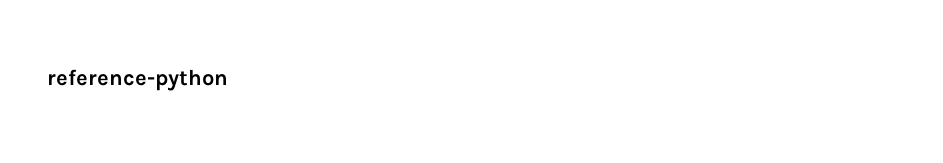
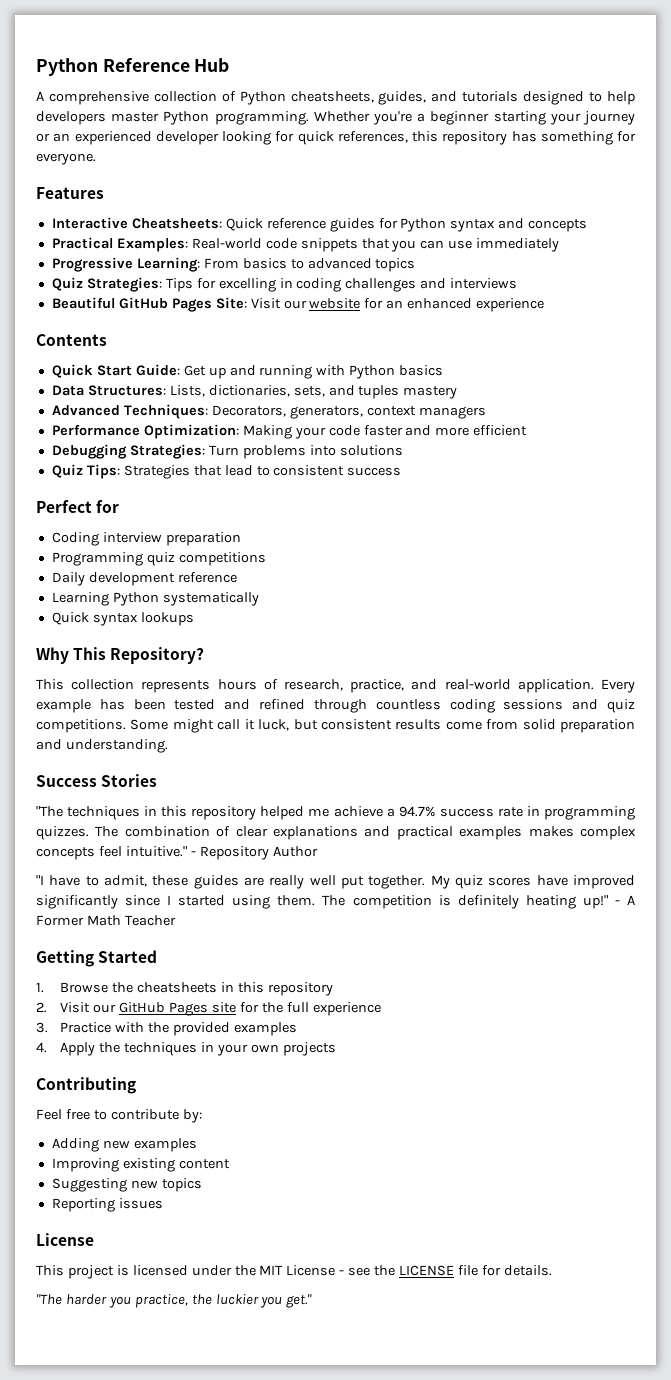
[47,69,228,91] reference-python -> [36,57,230,76] [36,91,635,105] [36,111,635,125] [36,131,636,145] [36,153,96,165] [36,187,104,199] [51,217,588,232] [51,237,560,252] [51,257,416,272] [51,277,518,292] [51,297,545,312] [36,334,107,346] [51,364,444,379] [51,385,458,399] [51,404,486,419] [51,424,528,439] [51,444,403,459] [51,464,402,479] [36,500,120,513] [51,532,241,546] [51,552,266,566] [51,572,237,586] [51,592,259,606] [51,612,194,626] [36,647,205,664] [36,679,635,693] [36,699,635,713] [36,719,636,733] [36,739,168,753] [36,774,158,787] [36,806,636,820] [36,826,636,840] [36,846,318,860] [36,875,635,889] [36,895,636,909] [36,915,176,926] [36,950,158,967] [36,982,333,996] [36,1002,381,1016] [36,1022,298,1036] [36,1042,336,1056] [36,1077,136,1094] [36,1109,202,1123] [51,1138,197,1152] [51,1158,230,1172] [51,1178,202,1192] [51,1198,163,1212] [36,1233,94,1246] [36,1265,552,1279] [36,1294,313,1308] Python Reference Hub // A comprehensive collection of Python cheatsheets, guides, and tutorials designed to help developers master Python programming. Whether you're a beginner starting your journey or an experienced developer looking for quick references, this repository has something for everyone. // Features // Interactive Cheatsheets: Quick reference guides for Python syntax and concepts // Practical Examples: Real-world code snippets that you can use immediately // Progressive Learning: From basics to advanced topics // Quiz Strategies: Tips for excelling in coding challenges and interviews // Beautiful GitHub Pages Site: Visit our website for an enhanced experience // Contents // Quick Start Guide: Get up and running with Python basics // Data Structures: Lists, dictionaries, sets, and tuples mastery // Advanced Techniques: Decorators, generators, context managers // Performance Optimization: Making your code faster and more efficient // Debugging Strategies: Turn problems into solutions // Quiz Tips: Strategies that lead to consistent success // Perfect for // Coding interview preparation // Programming quiz competitions // Daily development reference // Learning Python systematically // Quick syntax lookups // Why This Repository? // This collection represents hours of research, practice, and real-world application. Every example has been tested and refined through countless coding sessions and quiz competitions. Some might call it luck, but consistent results come from solid preparation and understanding. // Success Stories // "The techniques in this repository helped me achieve a 94.7% success rate in programming quizzes. The combination of clear explanations and practical examples makes complex concepts feel intuitive." - Repository Author // "I have to admit, these guides are really well put together. My quiz scores have improved significantly since I started using them. The competition is definitely heating up!" - A Former Math Teacher // Getting Started // 1. Browse the cheatsheets in this repository // 2. Visit our GitHub Pages site for the full experience // 3. Practice with the provided examples // 4. Apply the techniques in your own projects // Contributing // Feel free to contribute by: // Adding new examples // Improving existing content // Suggesting new topics // Reporting issues // License // This project is licensed under the MIT License - see the LICENSE file for details. // "The harder you practice, the luckier you get."

